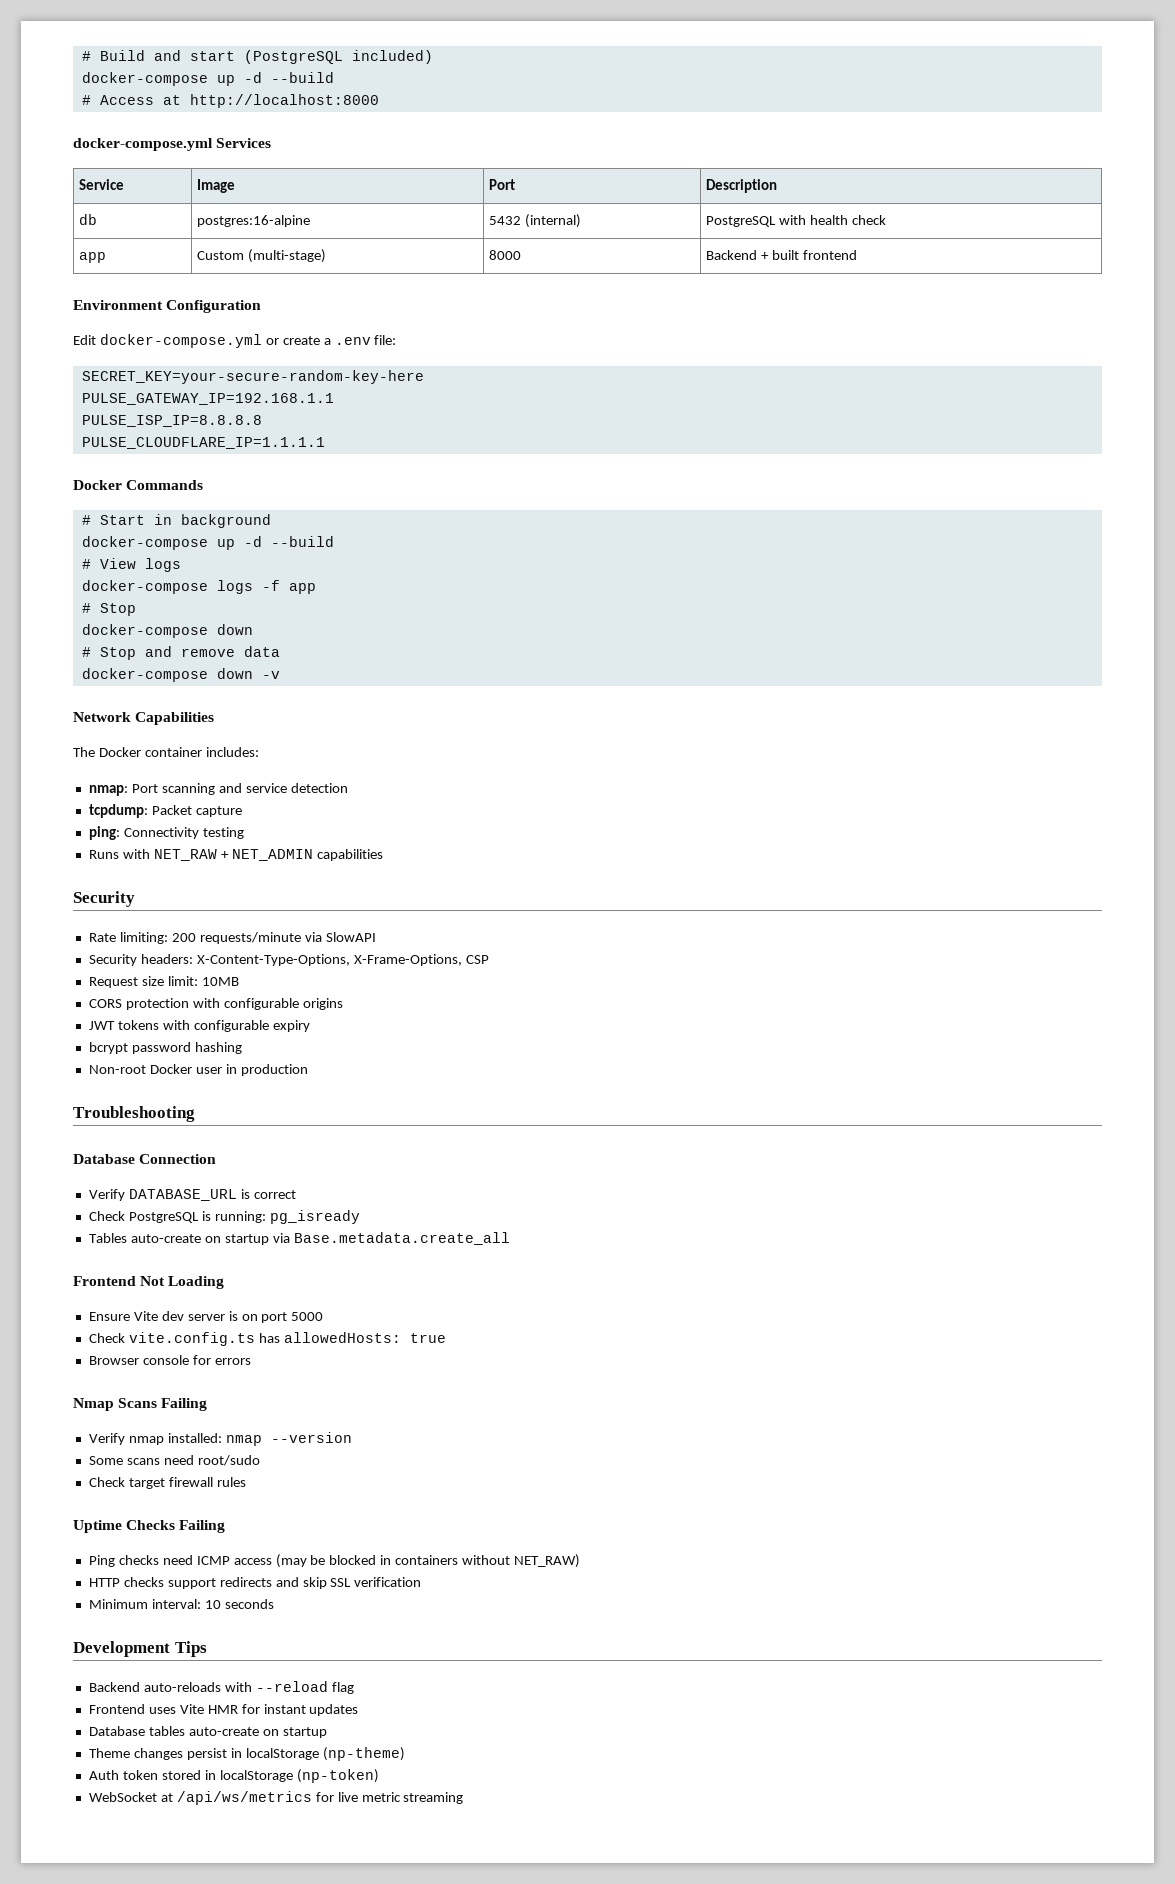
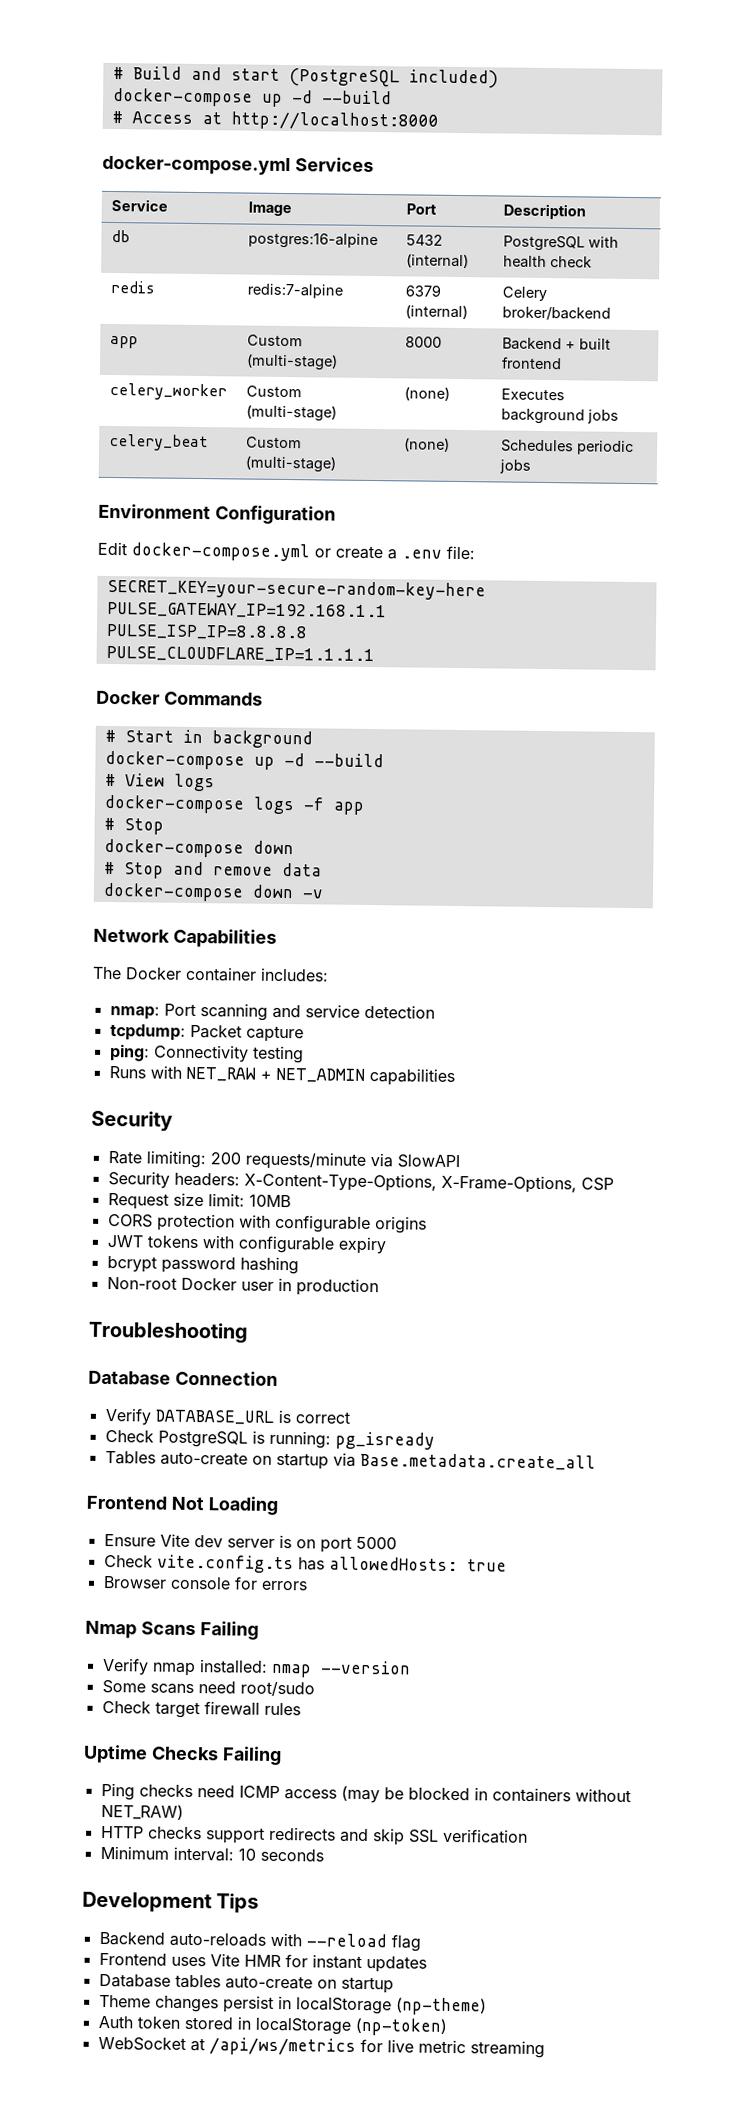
(886, 220) none -> [109,280,155,294] [246,283,343,299] [404,284,441,297] [404,304,468,320] [501,286,547,302] [501,306,611,321] // redis | redis:7-alpine | 6379 (internal) | Celery broker/backend
(857, 255) none -> [108,382,227,401] [245,385,302,398] [245,404,337,422] [403,386,450,401] [500,388,565,401] [500,408,619,425] [108,433,209,452] [245,436,302,449] [244,455,336,473] [403,437,450,452] [500,439,634,456] [498,459,531,474] // celery_worker | Custom (multi-stage) | (none) | Executes background jobs // celery_beat | Custom (multi-stage) | (none) | Schedules periodic jobs

